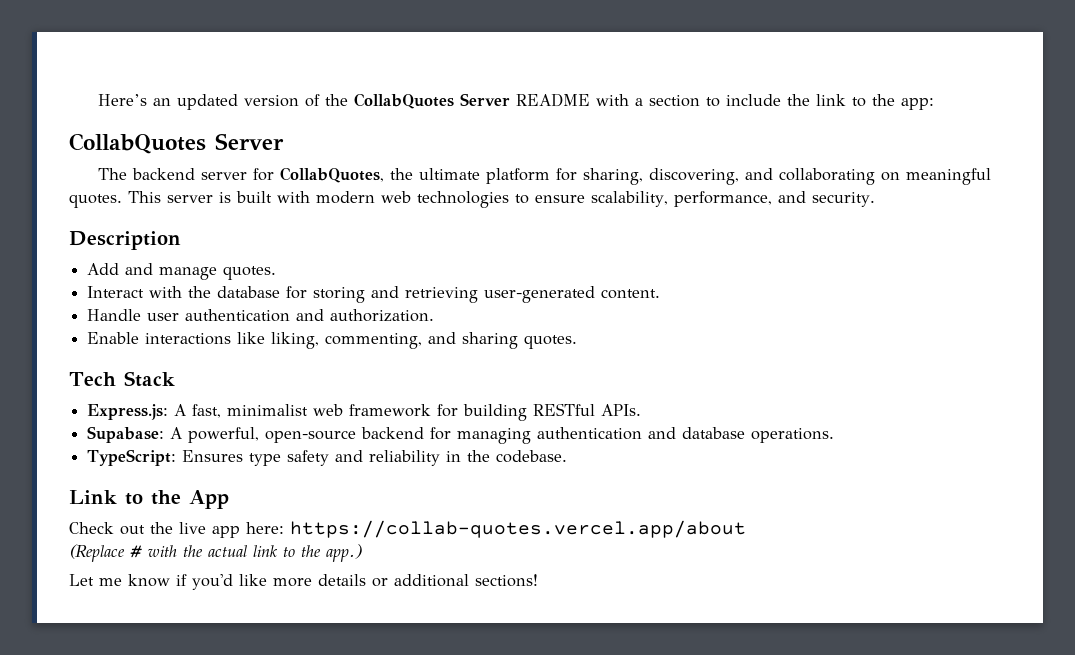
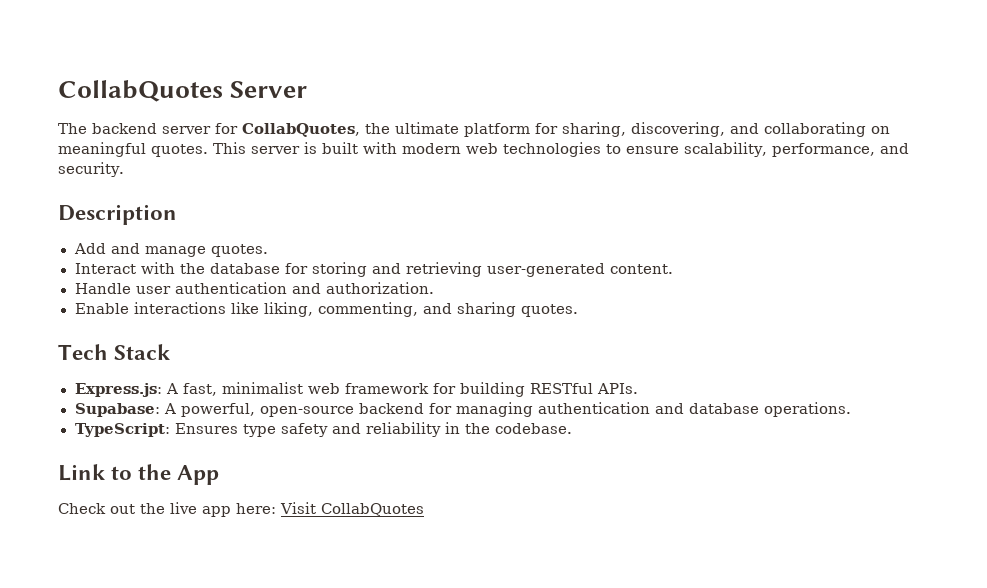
[98,93,935,110] Here’s an updated version of the CollabQuotes Server README with a section to include the link to the app: // -> (58, 91) none
[290,520,746,538] [69,544,362,562] [69,574,538,590] https://collab-quotes.vercel.app/about // (Replace # with the actual link to the app.) // Let me know if you'd like more details or additional sections! -> [280,502,424,516] Visit CollabQuotes

